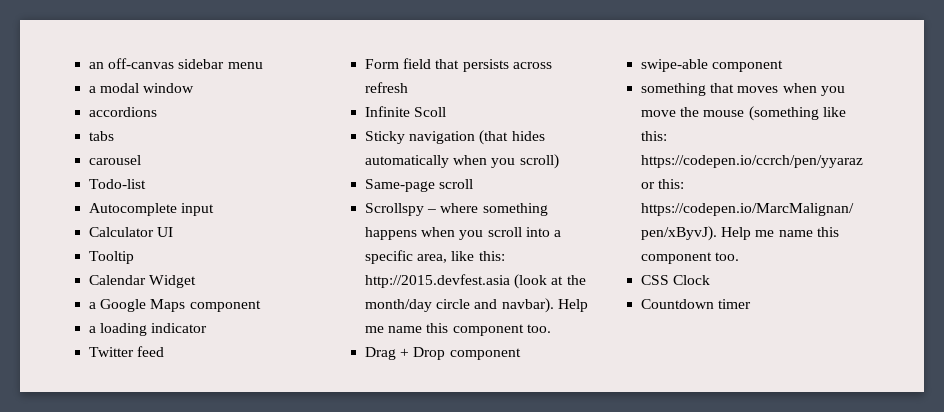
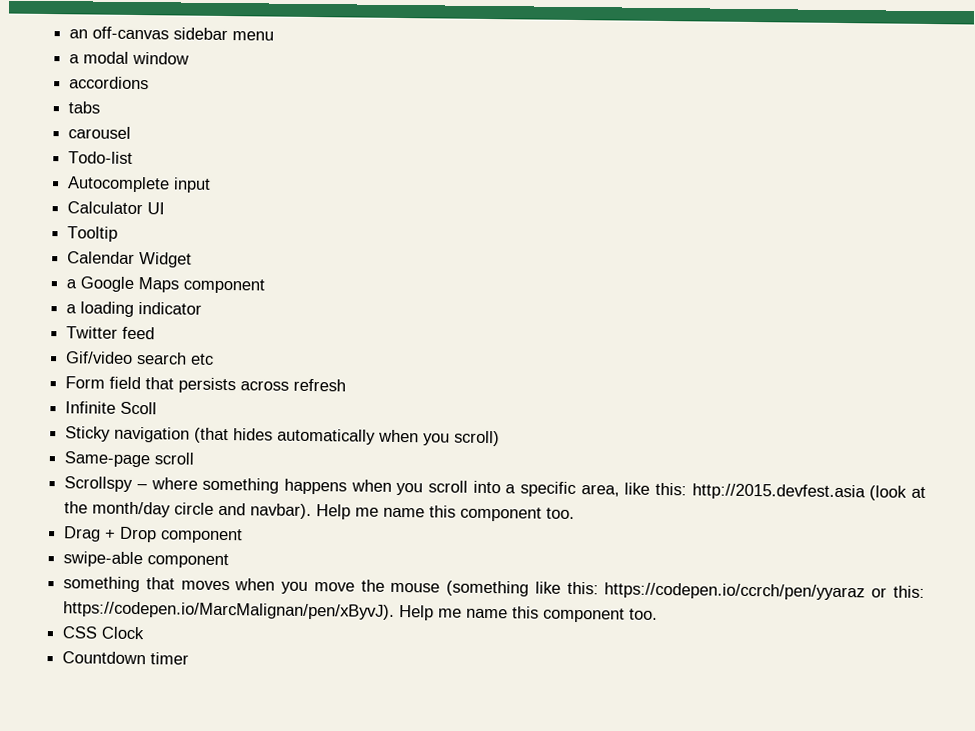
(165, 351) none -> [65,351,215,365] // Gif/video search etc

